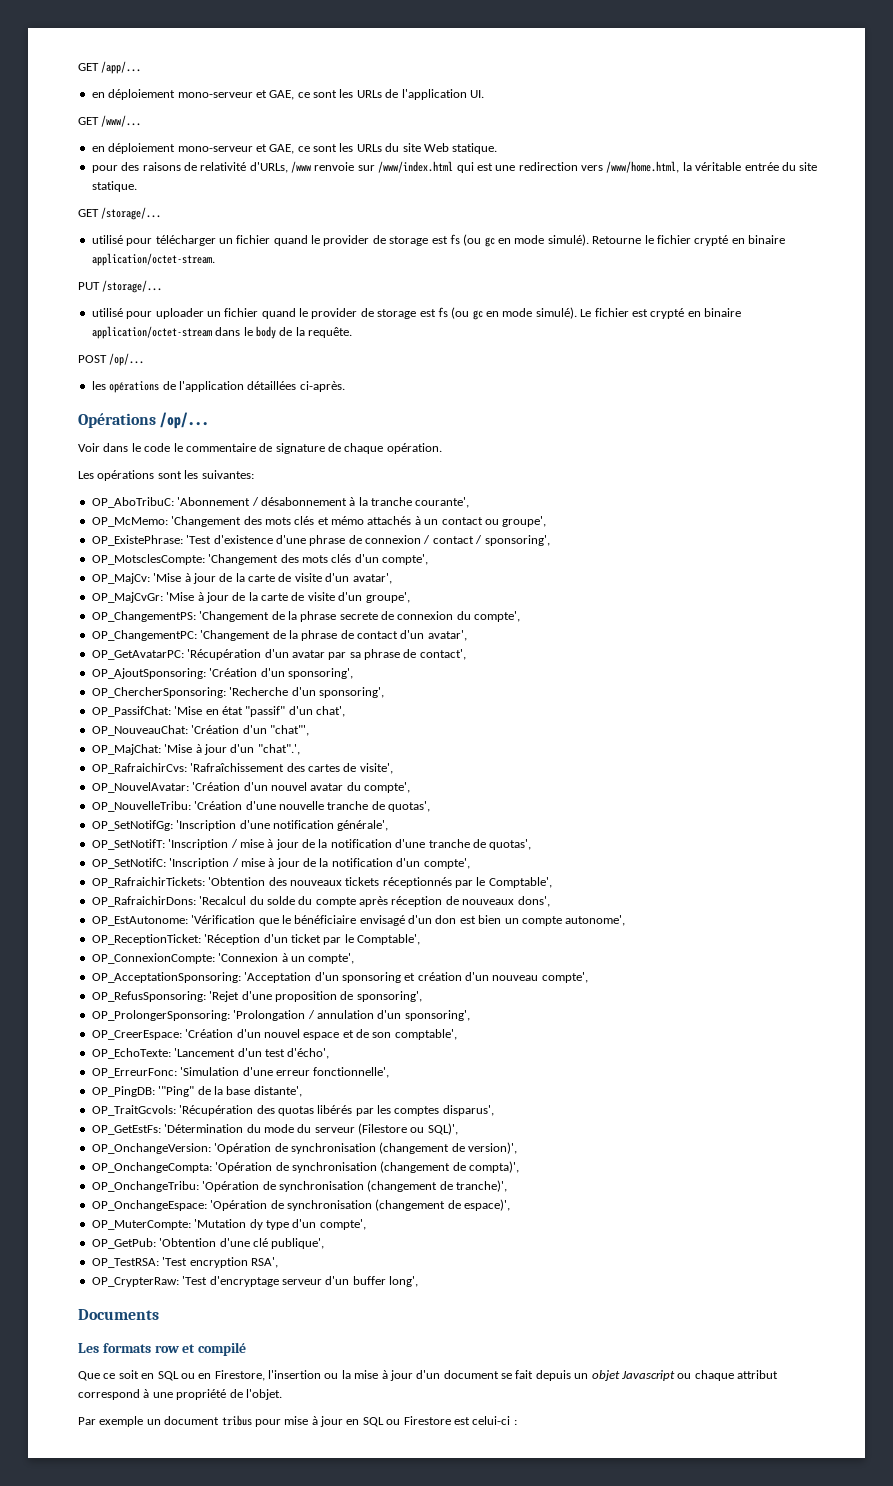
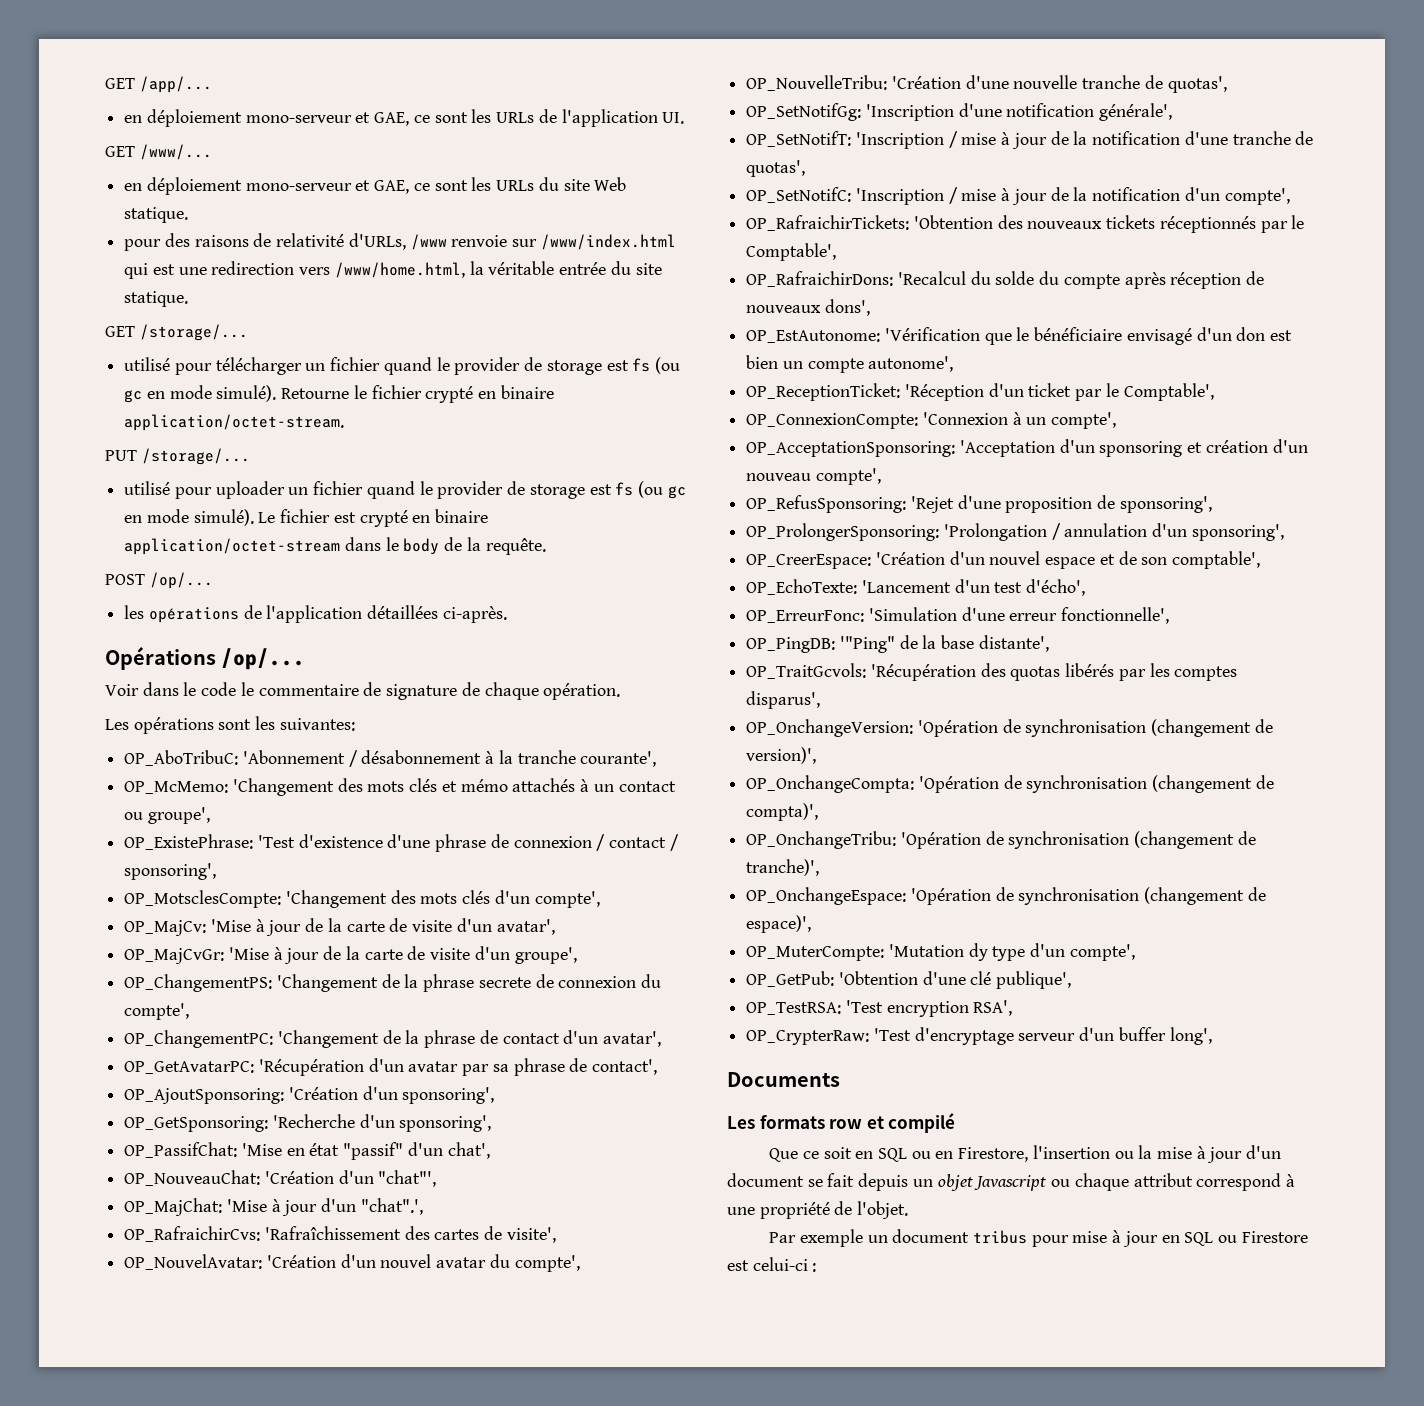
[91,687,226,698] OP_ChercherSponsoring: -> [124,1116,269,1132] OP_GetSponsoring:
[91,1123,458,1135] // OP_GetEstFs: 'Détermination du mode du serveur (Filestore ou SQL)', -> (821, 700) none

